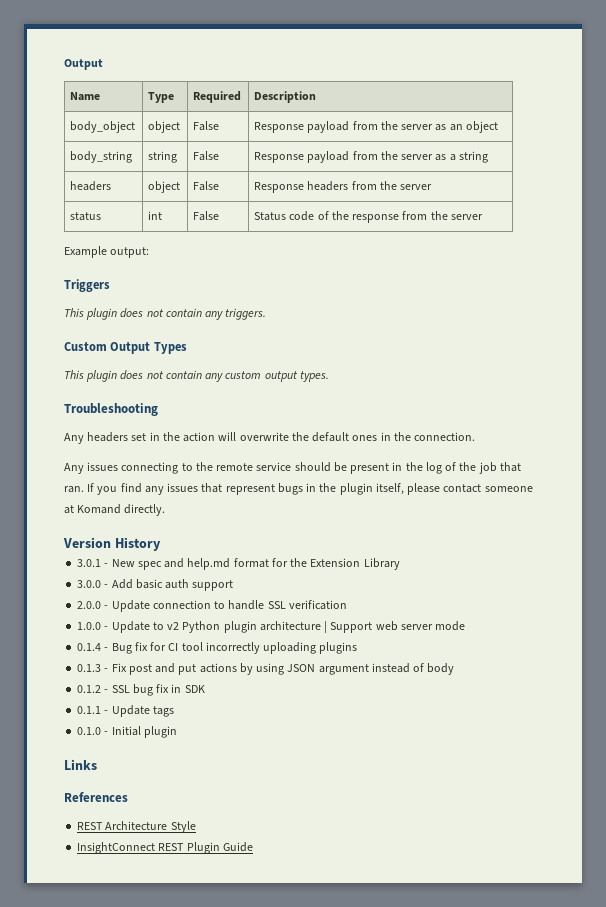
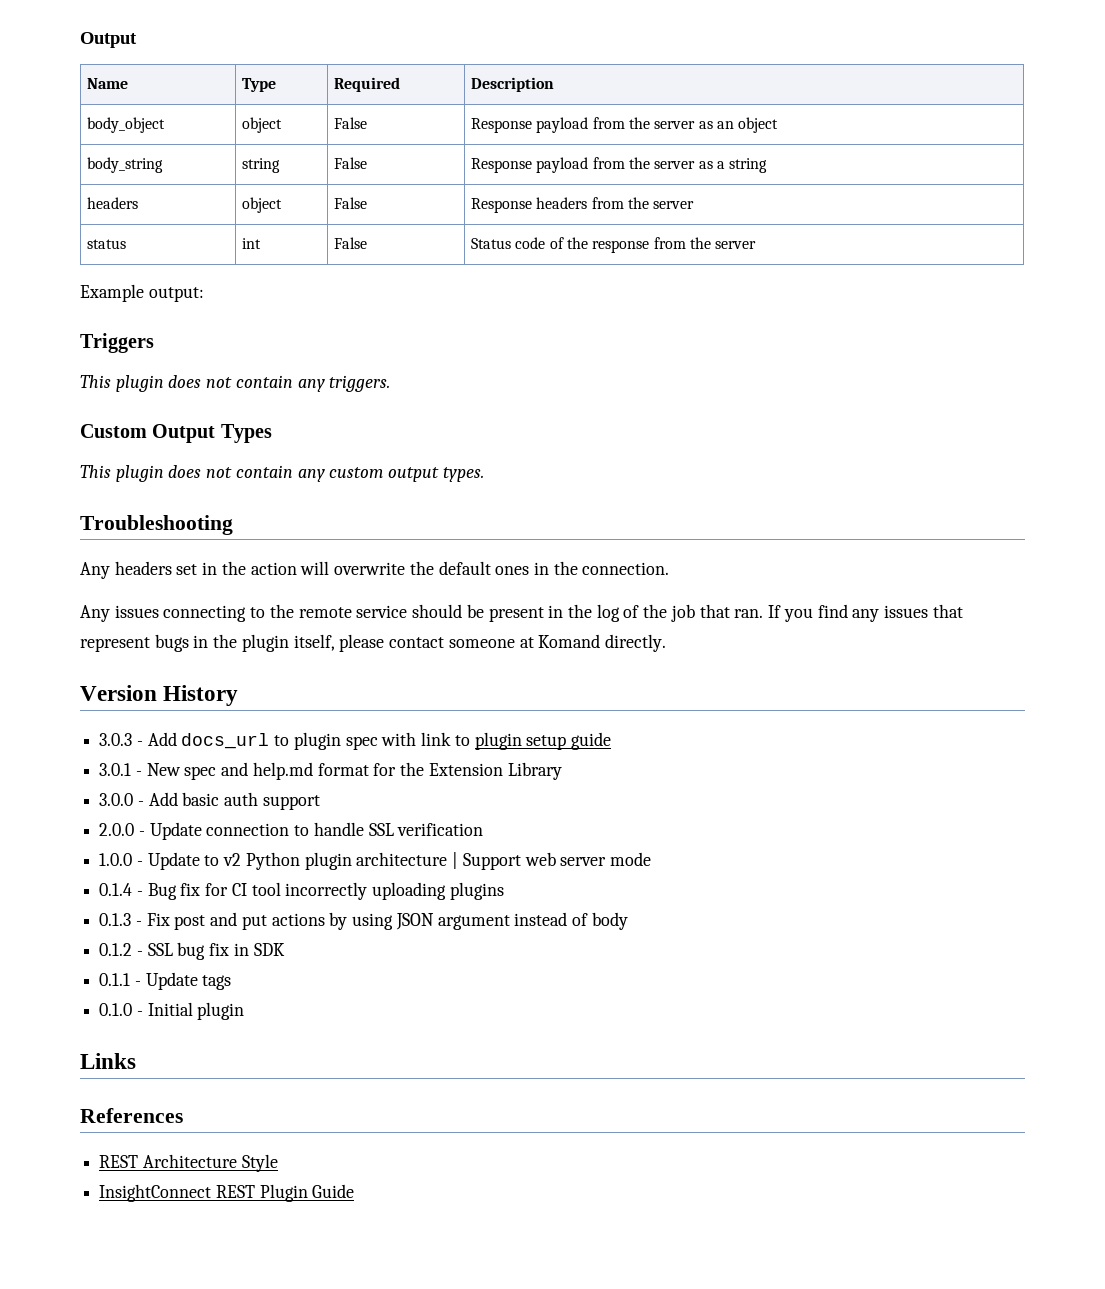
(161, 544) none -> [99,732,611,750] // 3.0.3 - Add docs_url to plugin spec with link to plugin setup guide

